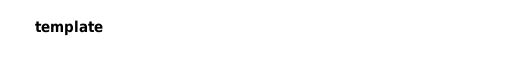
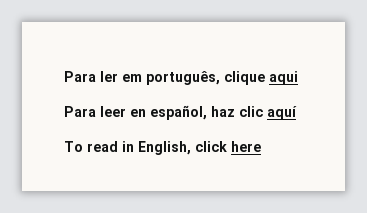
[35,20,103,36] template -> [64,71,298,85] [64,105,297,120] [64,141,261,155] Para ler em português, clique aqui // Para leer en español, haz clic aquí // To read in English, click here

